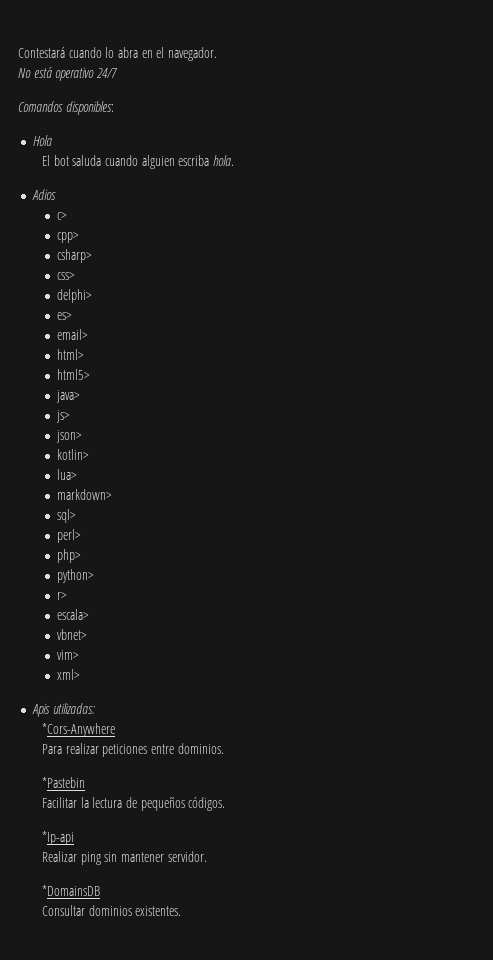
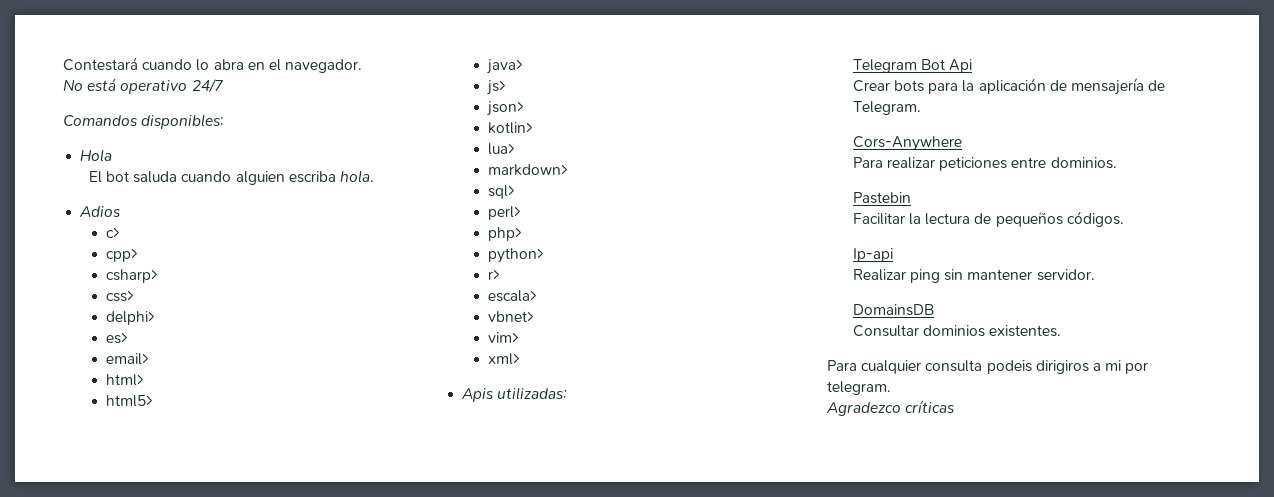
[42,723,116,737] *Cors-Anywhere -> [852,59,973,73] [852,78,1166,95] [852,101,921,115] [852,136,962,151] Telegram Bot Api // Crear bots para la aplicación de mensajería de Telegram. // Cors-Anywhere
[42,777,86,788] *Pastebin -> [852,192,911,204] Pastebin
[42,831,75,845] *Ip-api -> [852,248,893,262] Ip-api
[42,885,101,896] *DomainsDB -> [852,304,934,316] DomainsDB
(182, 911) none -> [827,360,1149,374] [827,381,891,395] [826,400,956,416] // Para cualquier consulta podeis dirigiros a mi por telegram. // Agradezco críticas

